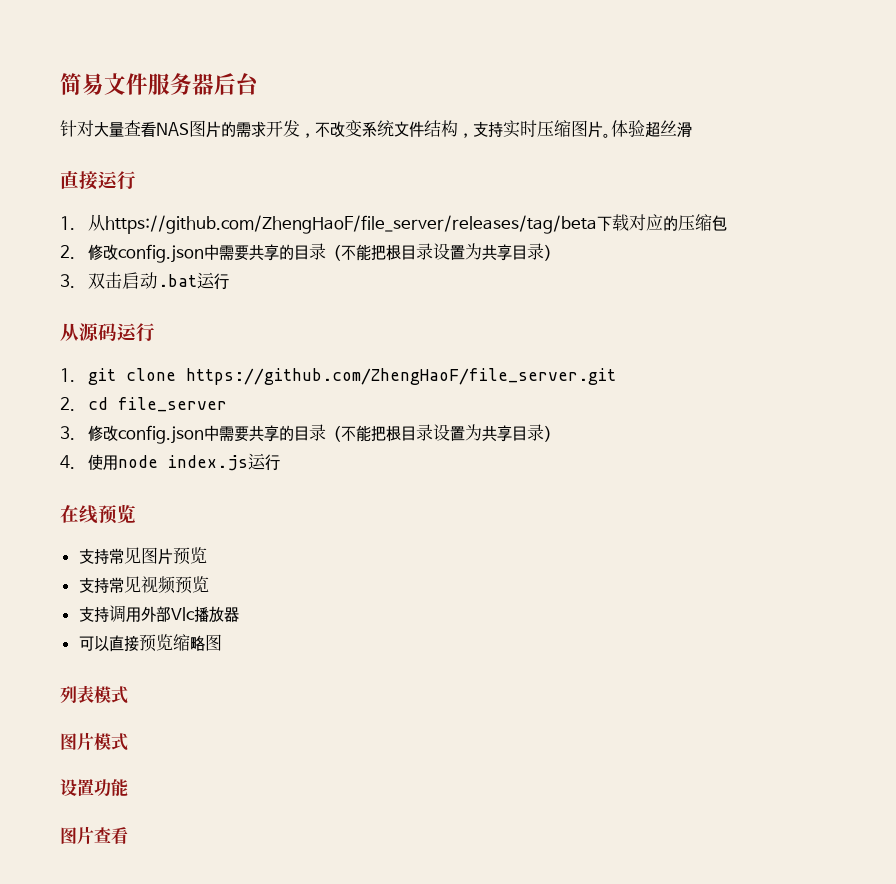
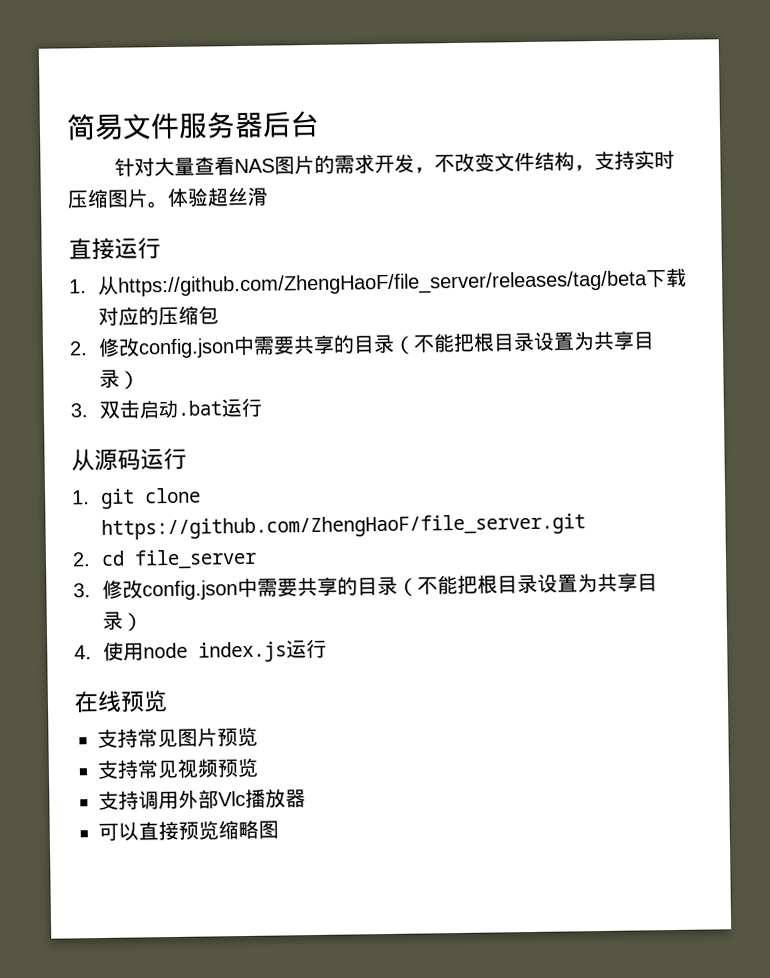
[362,120,394,137] 系统 -> (495, 162) none
[60,685,128,704] [60,732,128,751] [60,779,128,796] [60,826,128,844] // 列表模式 // 图片模式 // 设置功能 // 图片查看 -> (279, 829) none

